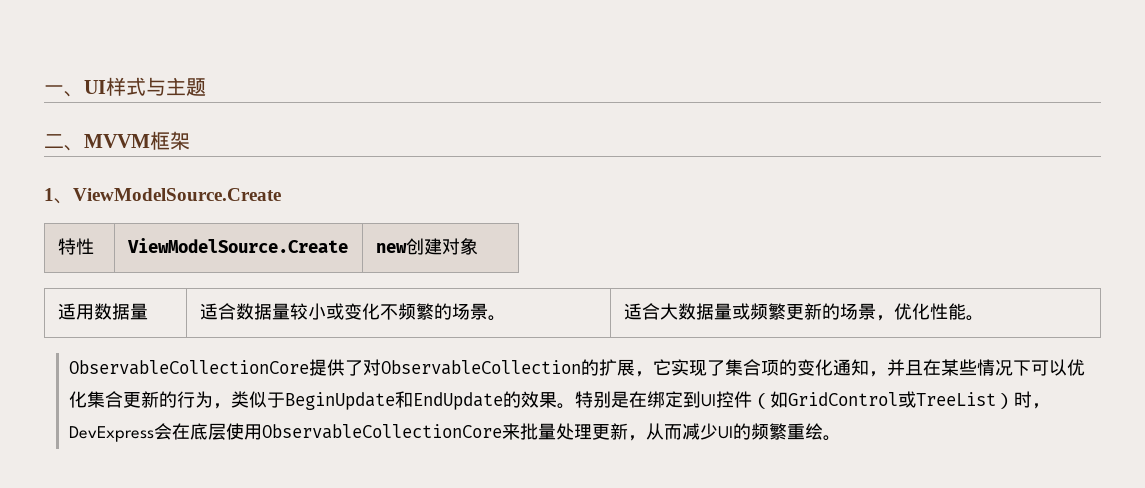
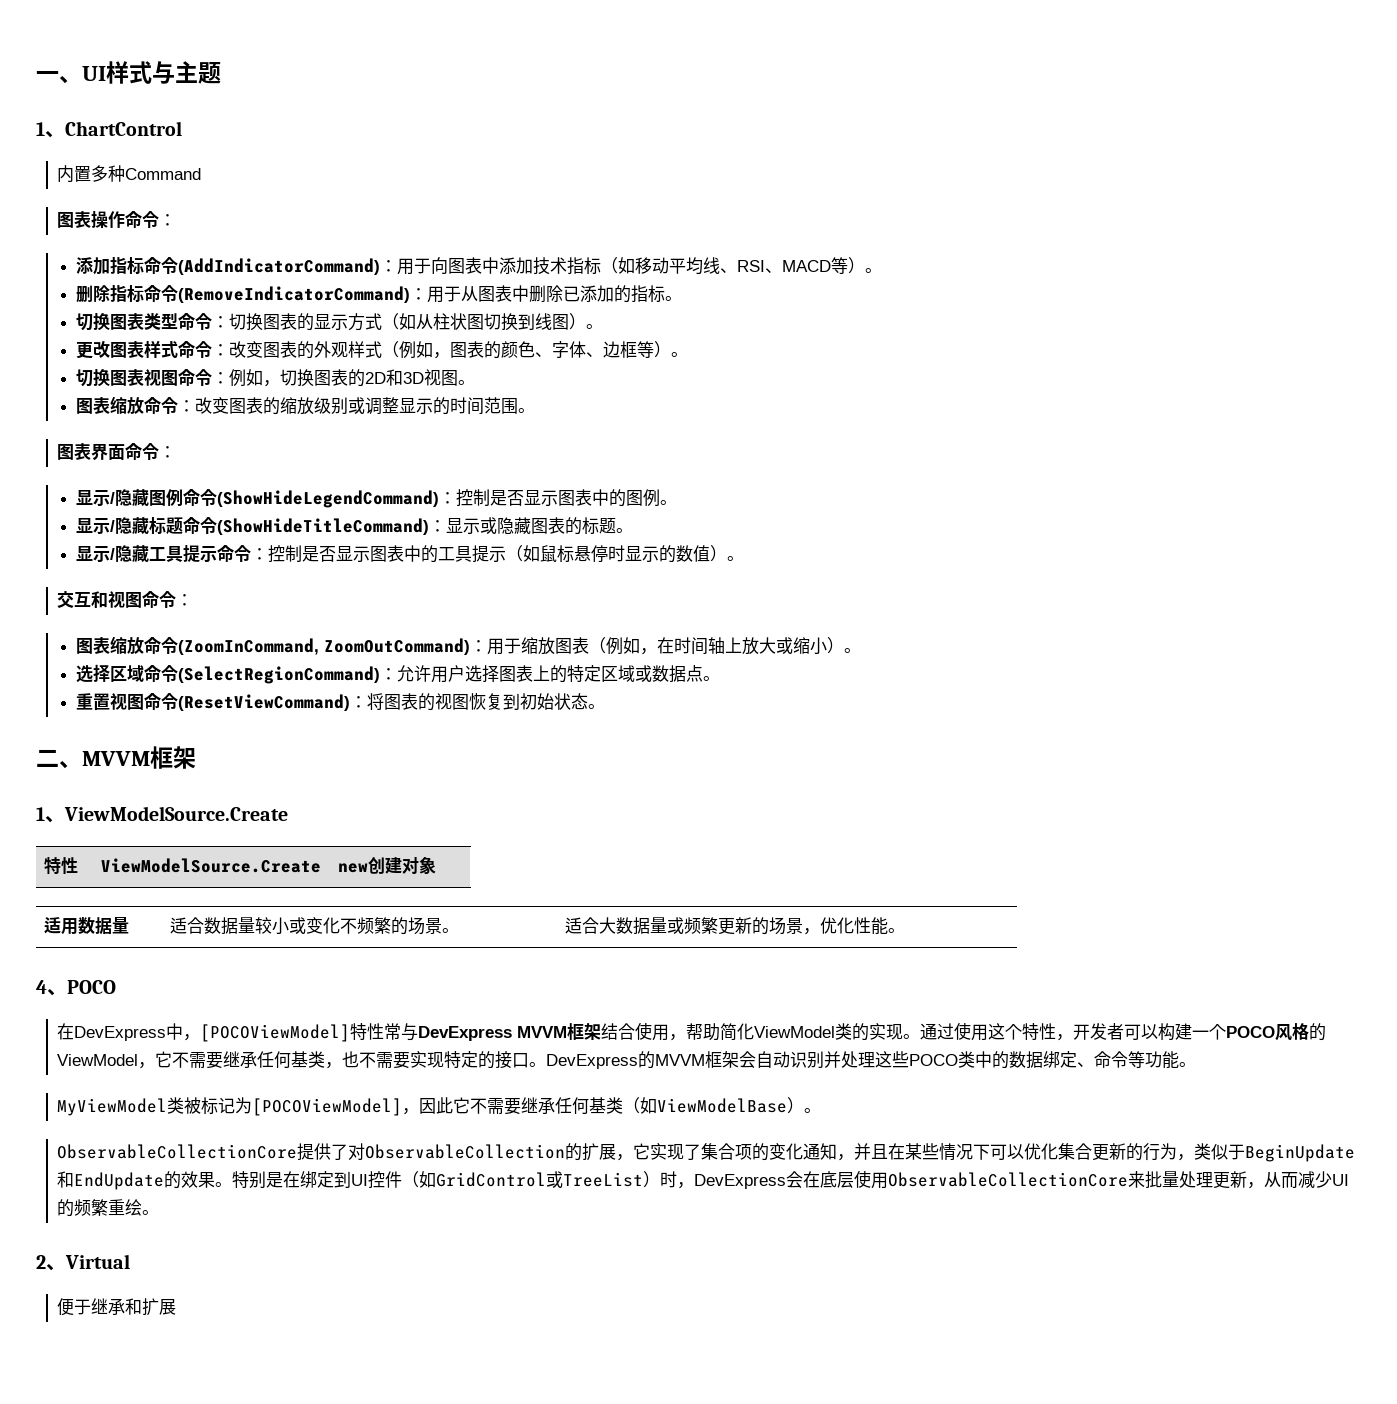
(206, 87) none -> [36,121,182,138] [57,165,202,183] [57,211,177,229] [76,257,883,275] [76,285,683,303] [76,313,604,331] [76,340,689,359] [76,369,476,387] [76,396,536,415] [57,443,177,461] [76,489,678,508] [76,517,634,535] [76,545,745,563] [57,591,194,609] [76,636,862,655] [76,664,721,684] [76,693,606,711] // 1、ChartControl // 内置多种Command // 图表操作命令： // 添加指标命令(AddIndicatorCommand)：用于向图表中添加技术指标（如移动平均线、RSI、MACD等）。 // 删除指标命令(RemoveIndicatorCommand)：用于从图表中删除已添加的指标。 // 切换图表类型命令：切换图表的显示方式（如从柱状图切换到线图）。 // 更改图表样式命令：改变图表的外观样式（例如，图表的颜色、字体、边框等）。 // 切换图表视图命令：例如，切换图表的2D和3D视图。 // 图表缩放命令：改变图表的缩放级别或调整显示的时间范围。 // 图表界面命令： // 显示/隐藏图例命令(ShowHideLegendCommand)：控制是否显示图表中的图例。 // 显示/隐藏标题命令(ShowHideTitleCommand)：显示或隐藏图表的标题。 // 显示/隐藏工具提示命令：控制是否显示图表中的工具提示（如鼠标悬停时显示的数值）。 // 交互和视图命令： // 图表缩放命令(ZoomInCommand, ZoomOutCommand)：用于缩放图表（例如，在时间轴上放大或缩小）。 // 选择区域命令(SelectRegionCommand)：允许用户选择图表上的特定区域或数据点。 // 重置视图命令(ResetViewCommand)：将图表的视图恢复到初始状态。
(984, 318) none -> [36,980,116,996] [57,1022,1327,1042] [57,1051,1197,1069] [57,1097,822,1116] // 4、POCO // 在DevExpress中，[POCOViewModel]特性常与DevExpress MVVM框架结合使用，帮助简化ViewModel类的实现。通过使用这个特性，开发者可以构建一个POCO风格的ViewModel，它不需要继承任何基类，也不需要实现特定的接口。DevExpress的MVVM框架会自动识别并处理这些POCO类中的数据绑定、命令等功能。 // MyViewModel类被标记为[POCOViewModel]，因此它不需要继承任何基类（如ViewModelBase）。
(841, 438) none -> [36,1254,130,1271] [57,1298,177,1316] // 2、Virtual // 便于继承和扩展

